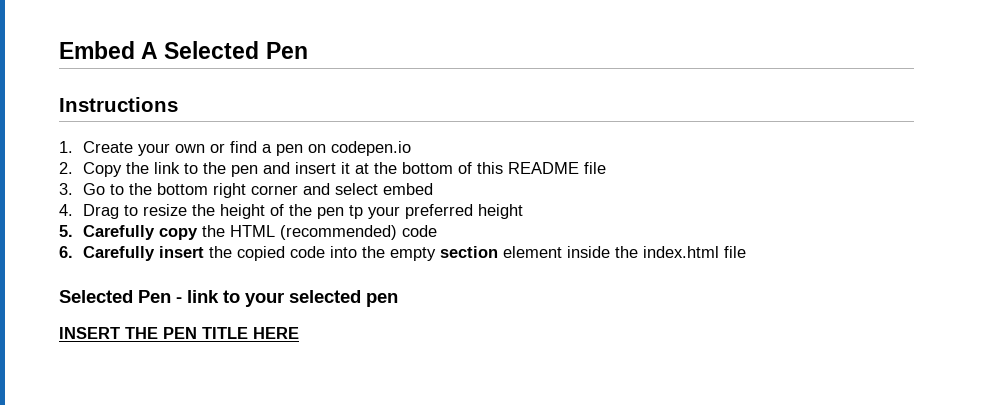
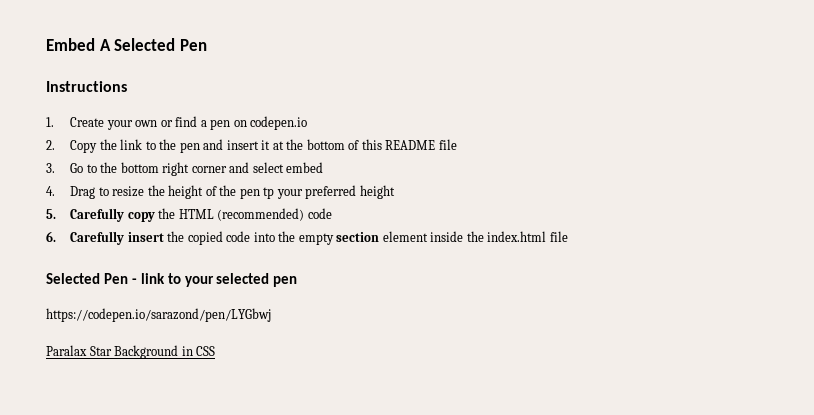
[59,327,299,339] INSERT THE PEN TITLE HERE -> [46,308,271,322] [46,345,216,359] https://codepen.io/sarazond/pen/LYGbwj // Paralax Star Background in CSS

